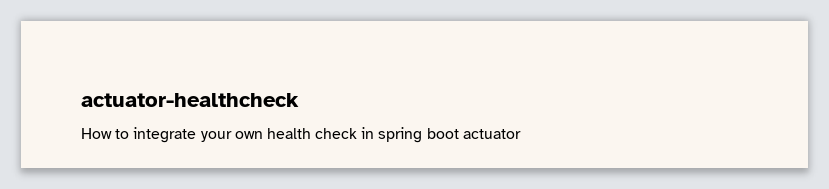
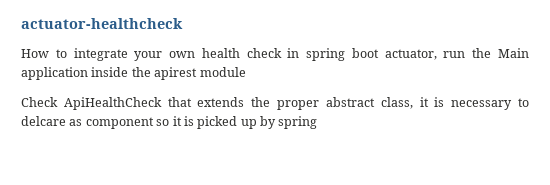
[462,129,521,139] actuator -> [384,48,529,60] [21,67,246,80] [21,97,529,110] [21,116,318,129] actuator, run the Main application inside the apirest module // Check ApiHealthCheck that extends the proper abstract class, it is necessary to delcare as component so it is picked up by spring

